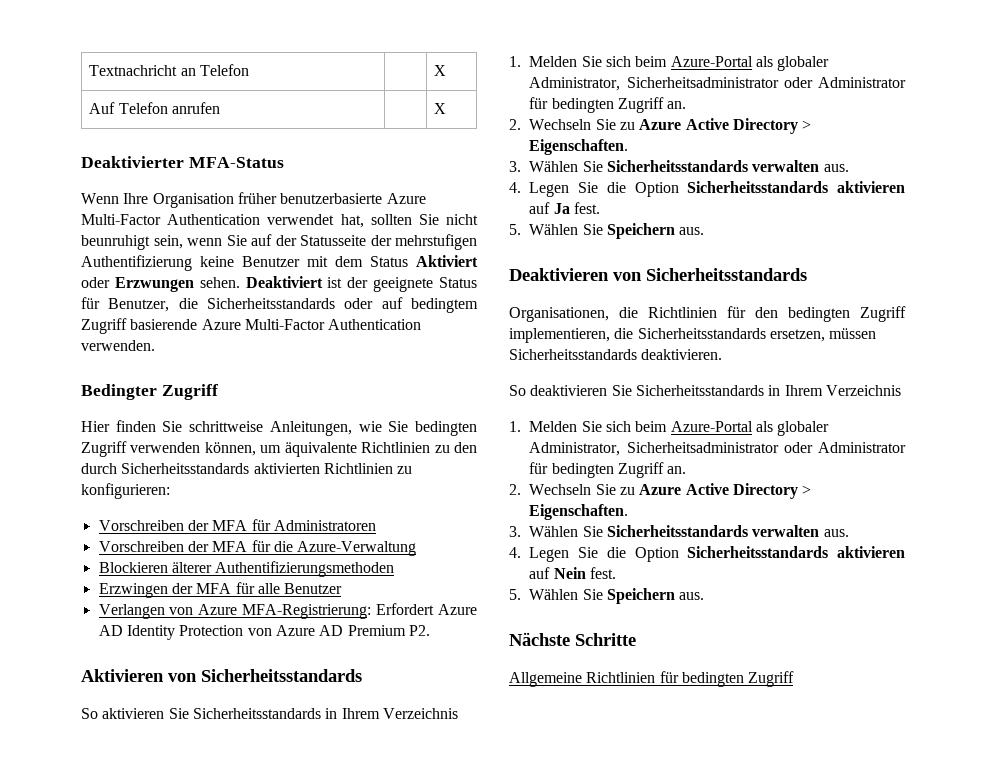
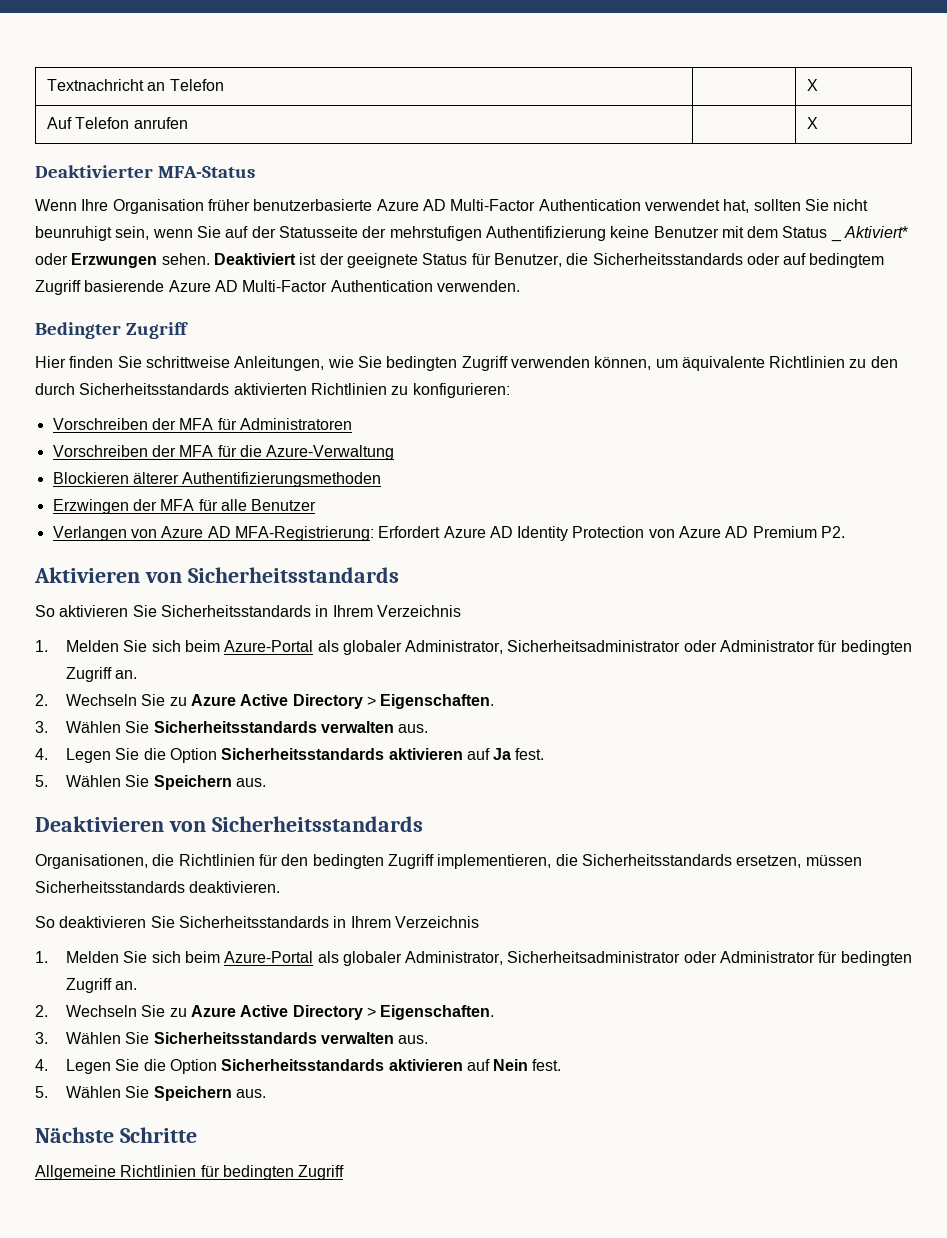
(426, 198) none -> [422,199,446,211] AD
[416,255,478,267] Aktiviert -> [830,238,842,242] [844,226,909,238] _ Aktiviert*
(241, 324) none -> [214,280,238,292] AD
(238, 609) none -> [207,526,231,538] AD

